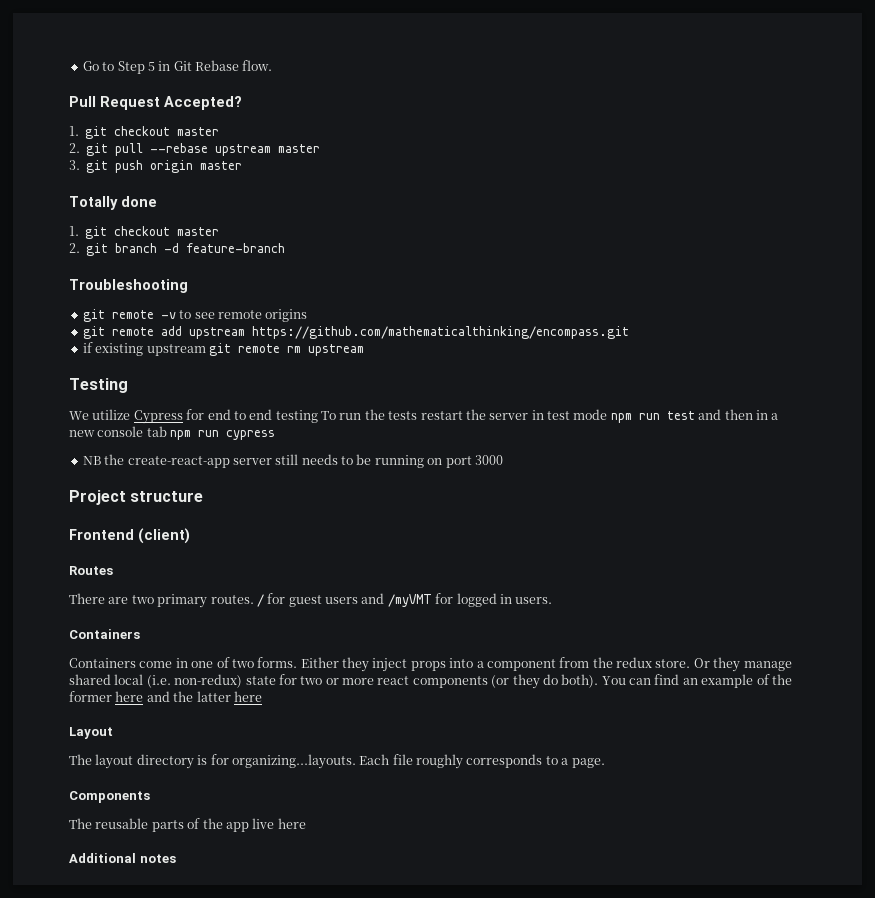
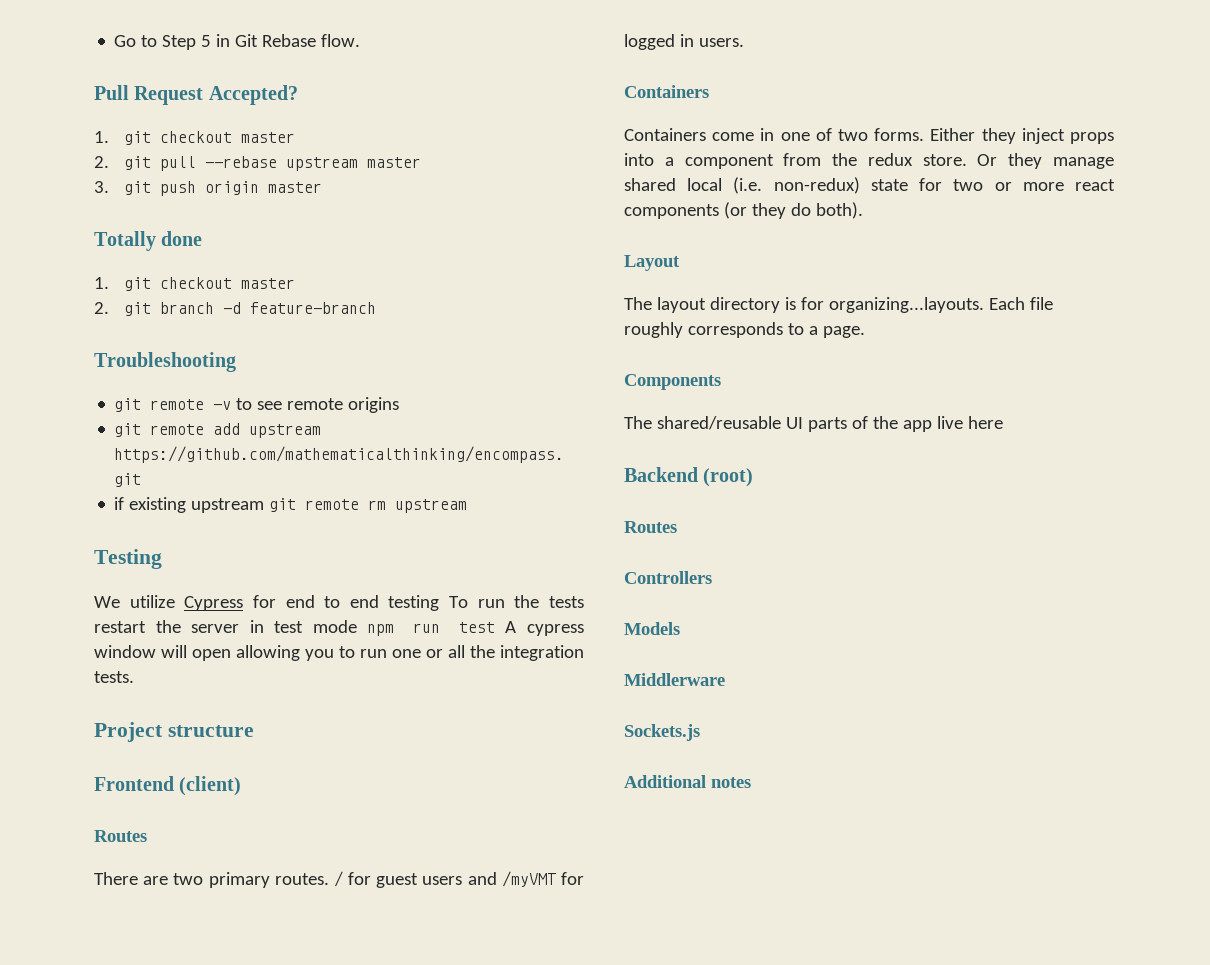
[698,409,779,420] [69,426,276,440] [82,454,503,468] and then in a new console tab npm run cypress // NB the create-react-app server still needs to be running on port 3000 -> [505,621,584,636] [94,645,584,661] [94,671,134,683] A cypress window will open allowing you to run one or all the integration tests.
[601,674,792,688] [69,691,262,702] You can find an example of the former here and the latter here -> (863, 210) none
[95,818,149,829] reusable -> [656,416,803,430] shared/reusable UI
(306, 823) none -> [624,467,754,487] [624,521,677,533] [624,571,712,584] [624,622,680,635] [624,673,725,686] [624,724,700,741] // Backend (root) // Routes // Controllers // Models // Middlerware // Sockets.js

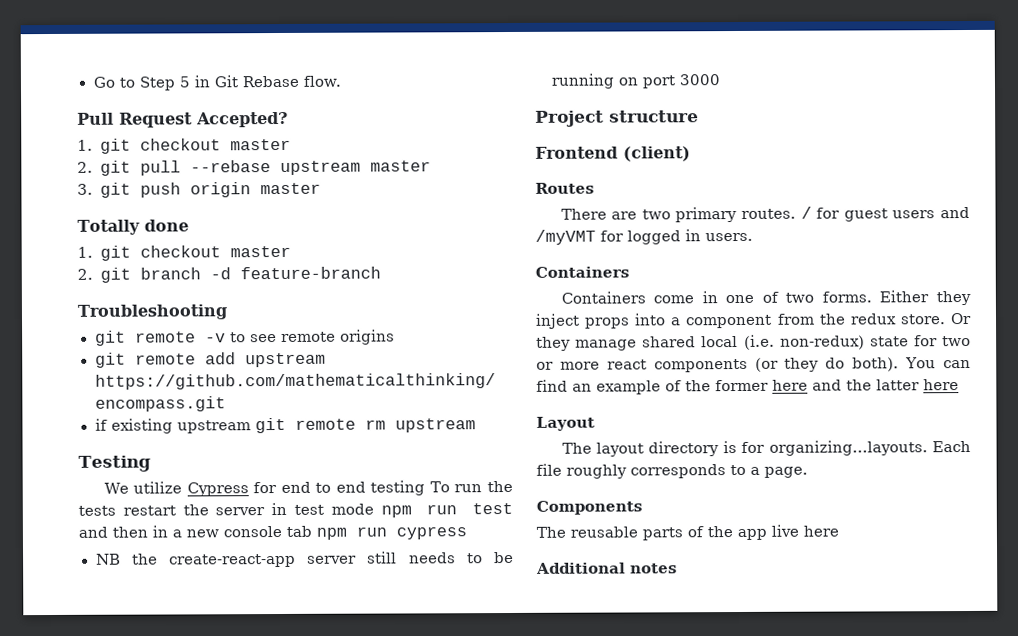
[505,621,584,636] [94,645,584,661] [94,671,134,683] A cypress window will open allowing you to run one or all the integration tests. -> [78,525,467,540] [95,551,515,568] [550,73,720,89] and then in a new console tab npm run cypress // NB the create-react-app server still needs to be running on port 3000
(863, 210) none -> [905,357,971,369] [536,379,959,395] You can find an example of the former here and the latter here
[656,416,803,430] shared/reusable UI -> [570,526,638,538] reusable
[624,467,754,487] [624,521,677,533] [624,571,712,584] [624,622,680,635] [624,673,725,686] [624,724,700,741] // Backend (root) // Routes // Controllers // Models // Middlerware // Sockets.js -> (839, 531) none

